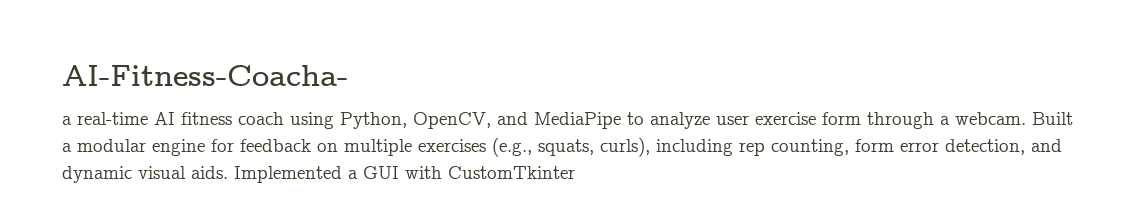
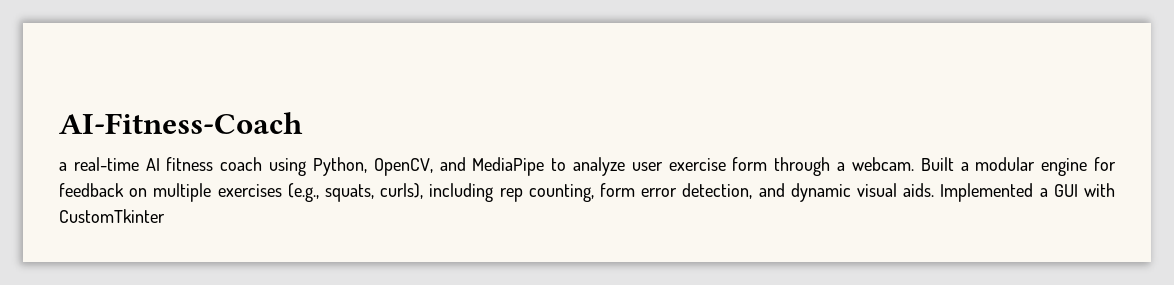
[62,65,348,86] AI-Fitness-Coacha- -> [59,112,303,134] AI-Fitness-Coach

